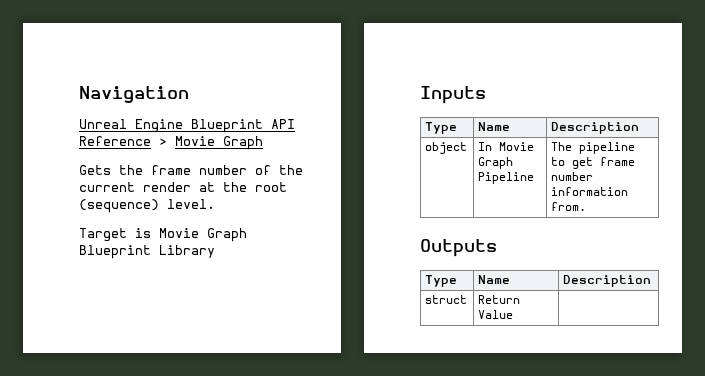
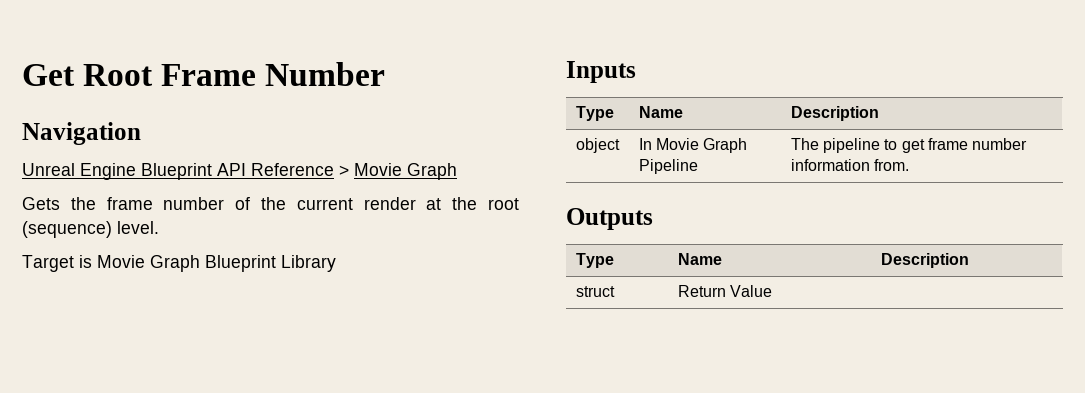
(79, 94) none -> [22,62,386,86] Get Root Frame Number //

